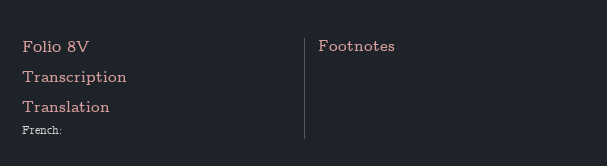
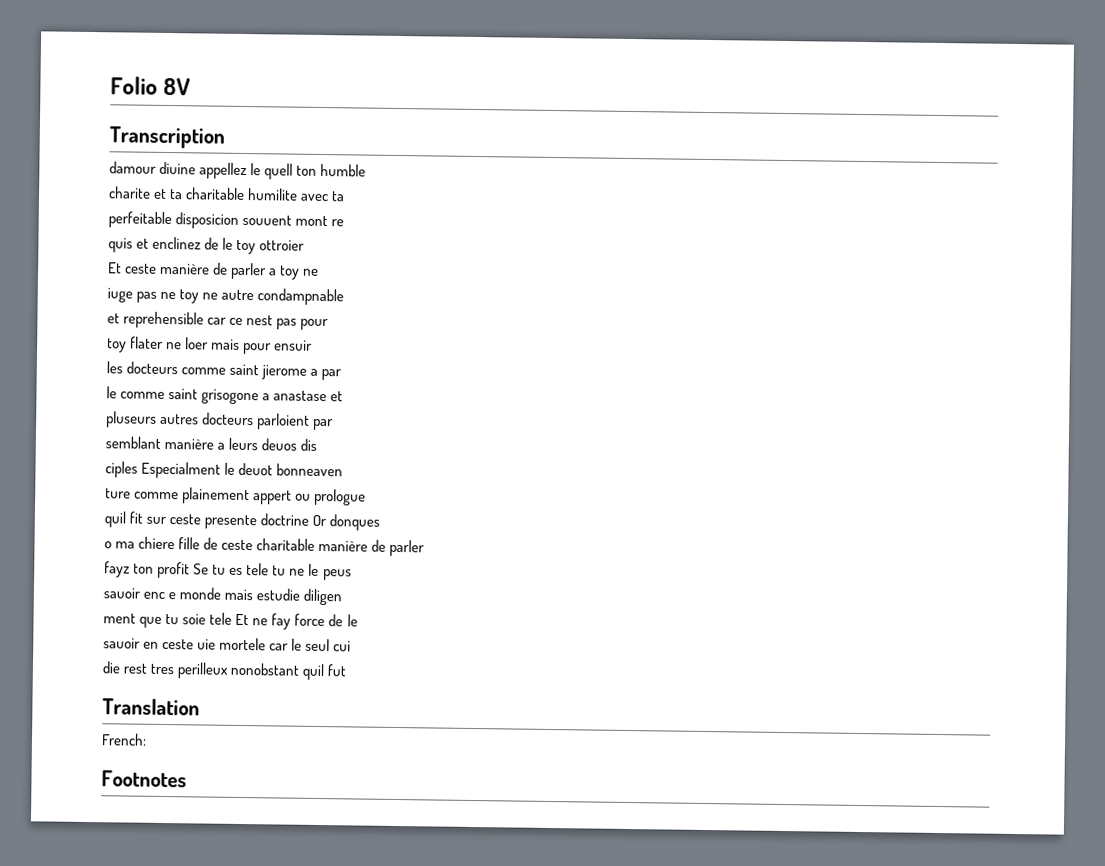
(127, 78) none -> [109,161,367,180] [108,186,346,202] [108,211,345,229] [108,236,306,255] [108,262,320,280] [107,287,345,306] [107,311,330,331] [107,336,314,355] [106,361,343,381] [106,386,344,405] [106,411,335,431] [105,436,318,451] [105,461,344,479] [105,487,367,506] [104,511,381,531] [104,536,426,557] [104,561,352,581] [103,587,343,606] [103,612,358,630] [103,637,352,652] [102,661,347,681] // damour diuine appellez le quell ton humble // charite et ta charitable humilite avec ta // perfeitable disposicion souuent mont re // quis et enclinez de le toy ottroier // Et ceste manière de parler a toy ne // iuge pas ne toy ne autre condampnable // et reprehensible car ce nest pas pour // toy flater ne loer mais pour ensuir // les docteurs comme saint jierome a par // le comme saint grisogone a anastase et // pluseurs autres docteurs parloient par // semblant manière a leurs deuos dis // ciples Especialment le deuot bonneaven // ture comme plainement appert ou prologue // quil fit sur ceste presente doctrine Or donques // o ma chiere fille de ceste charitable manière de parler // fayz ton profit Se tu es tele tu ne le peus // sauoir enc e monde mais estudie diligen // ment que tu soie tele Et ne fay force de le // sauoir en ceste uie mortele car le seul cui // die rest tres perilleux nonobstant quil fut

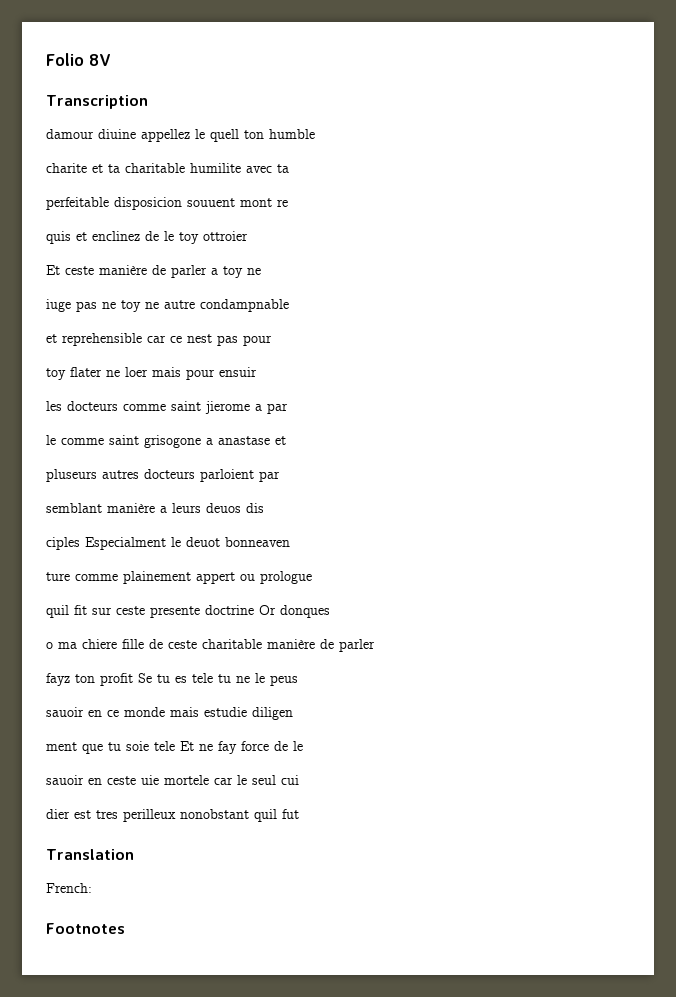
[143,591,177,600] enc e -> [88,710,119,717] en ce
[102,661,148,674] die rest -> [46,809,91,819] dier est

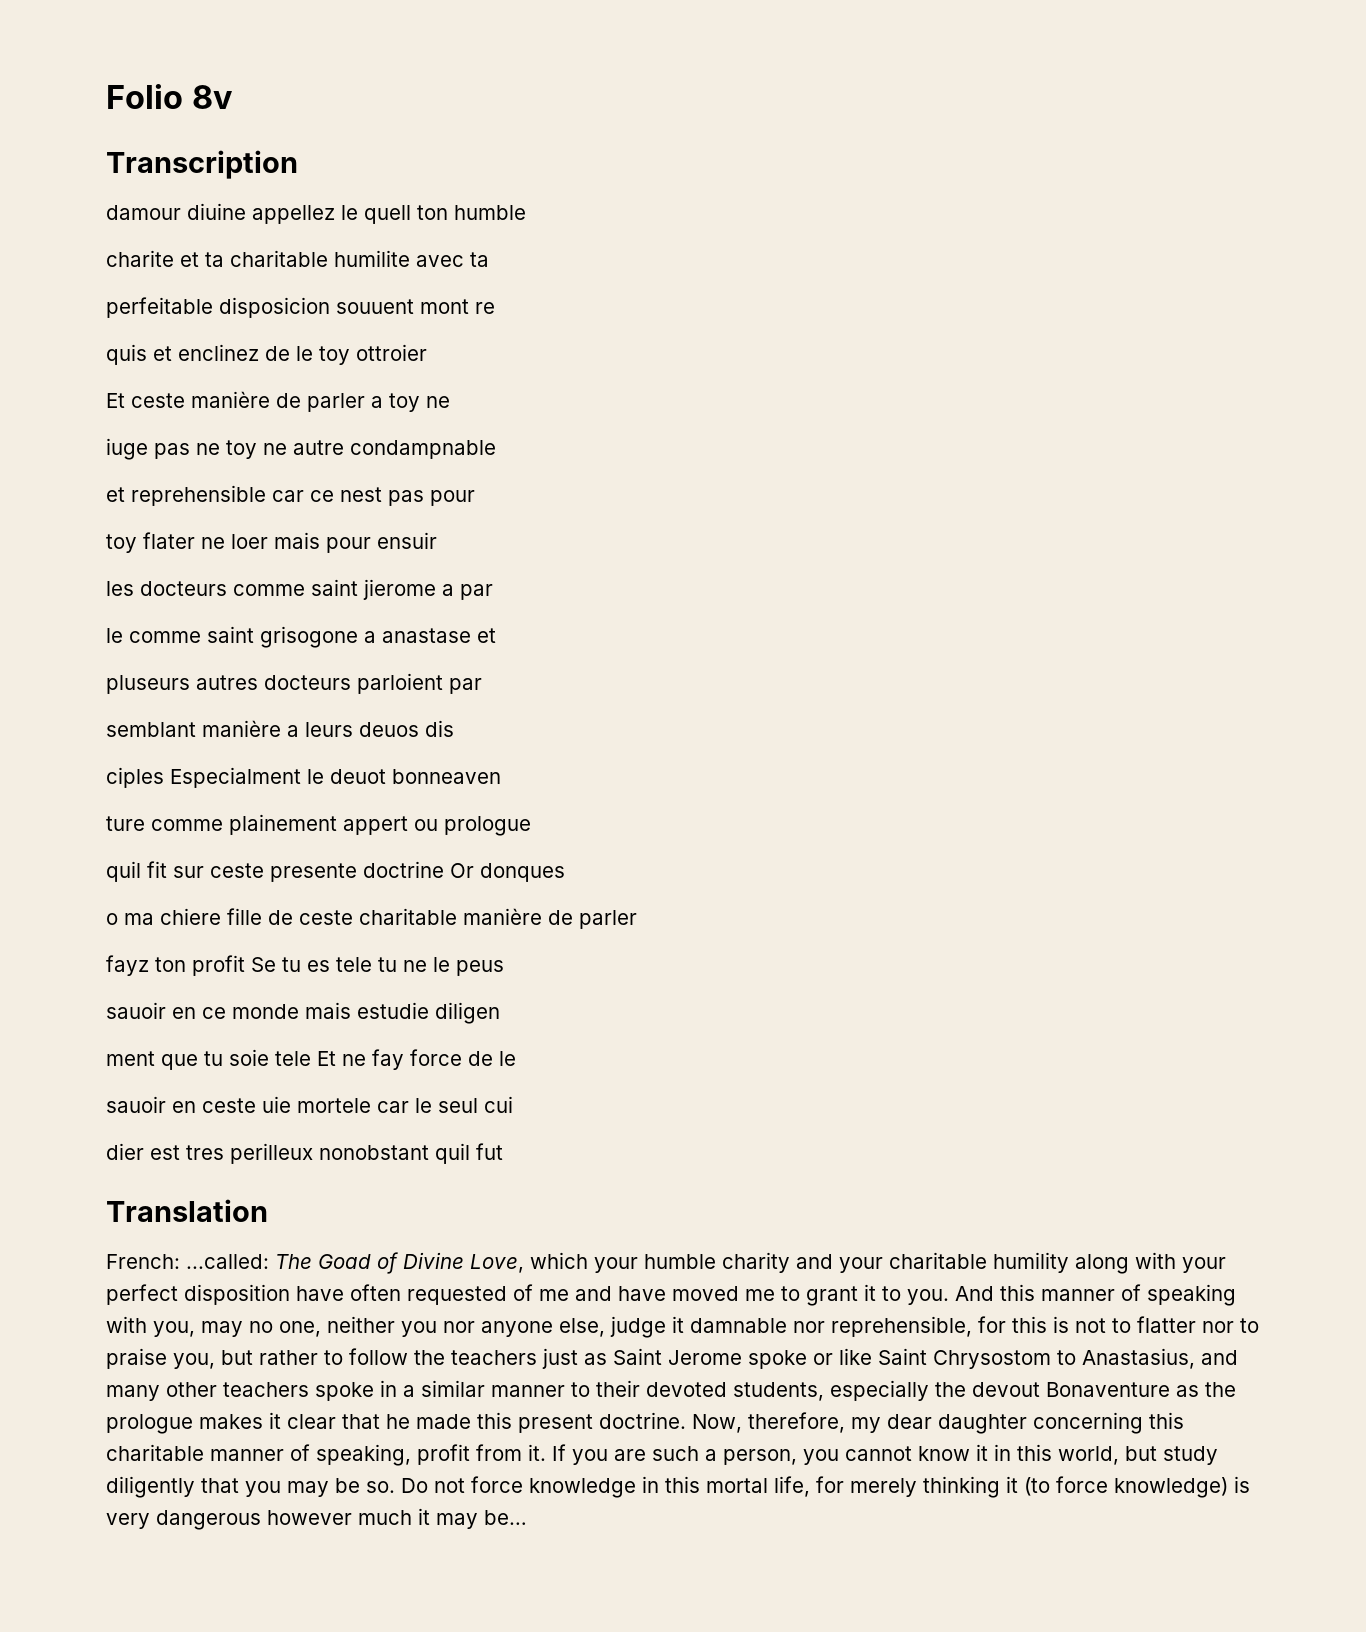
[89,54,111,66] 8V -> [191,85,232,109] 8v
[46,923,125,934] // Footnotes -> [186,1252,1226,1274] [106,1284,1236,1306] [106,1316,1259,1338] [106,1348,1238,1369] [106,1380,1236,1401] [106,1412,1184,1434] [106,1444,1218,1466] [106,1476,1250,1498] [106,1508,527,1530] ...called: The Goad of Divine Love, which your humble charity and your charitable humility along with your perfect disposition have often requested of me and have moved me to grant it to you. And this manner of speaking with you, may no one, neither you nor anyone else, judge it damnable nor reprehensible, for this is not to flatter nor to praise you, but rather to follow the teachers just as Saint Jerome spoke or like Saint Chrysostom to Anastasius, and many other teachers spoke in a similar manner to their devoted students, especially the devout Bonaventure as the prologue makes it clear that he made this present doctrine. Now, therefore, my dear daughter concerning this charitable manner of speaking, profit from it. If you are such a person, you cannot know it in this world, but study diligently that you may be so. Do not force knowledge in this mortal life, for merely thinking it (to force knowledge) is very dangerous however much it may be…

